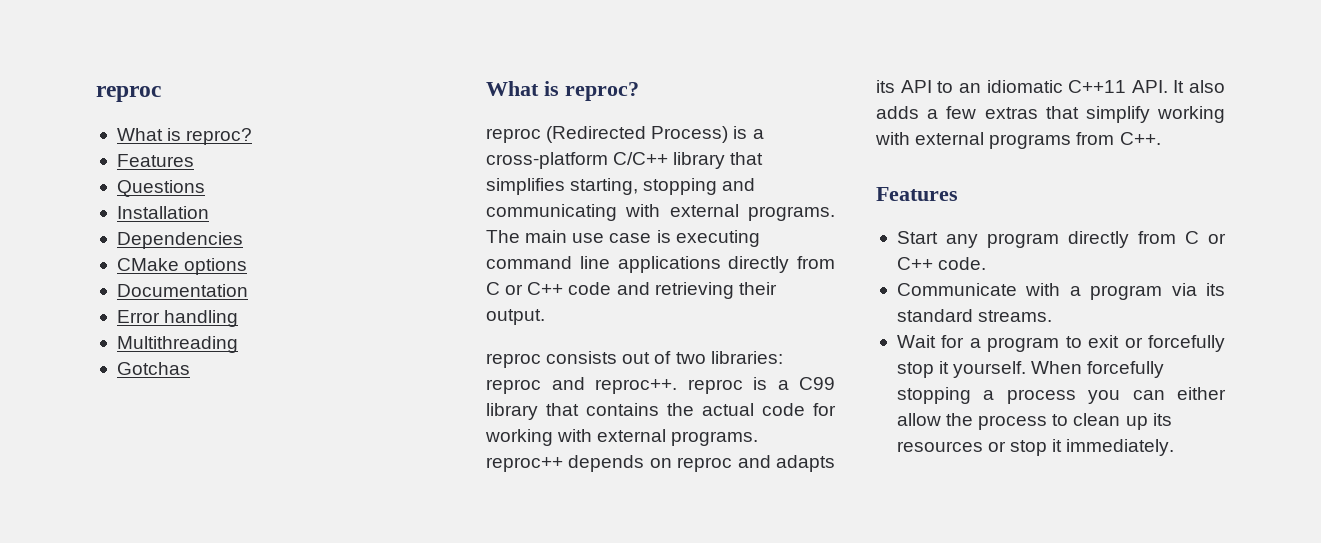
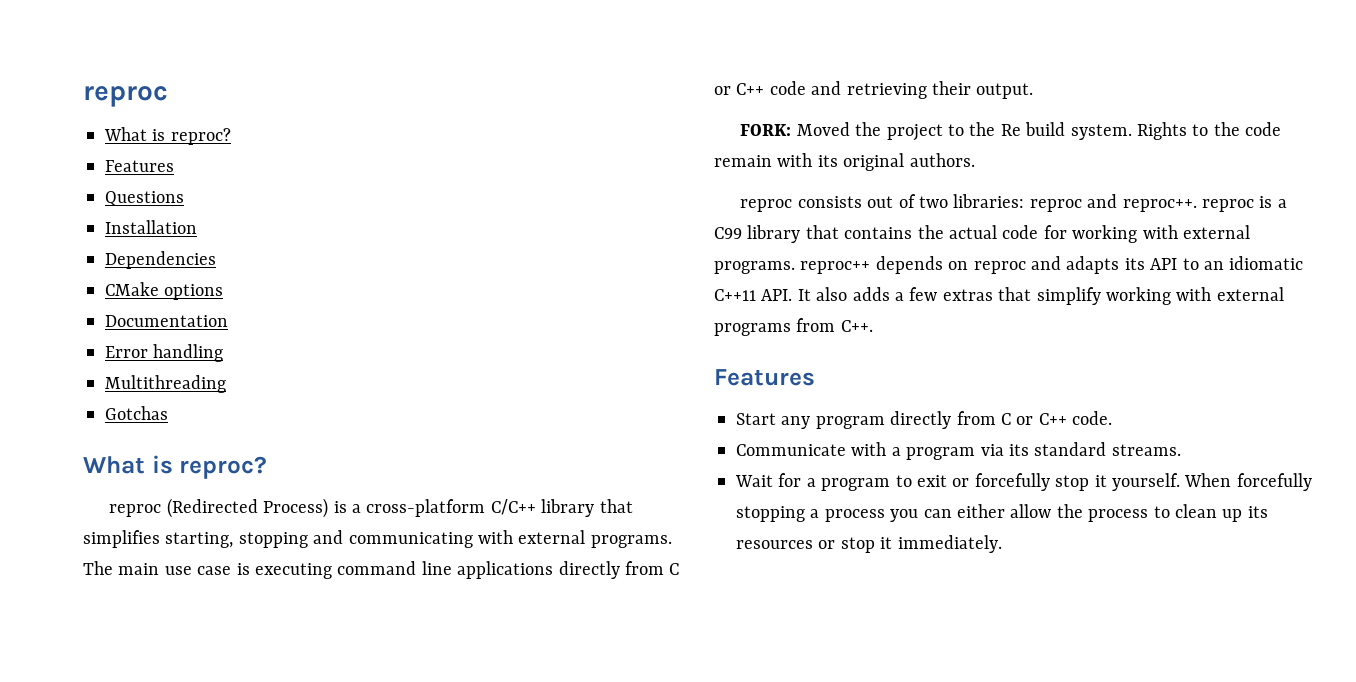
(545, 317) none -> [740,122,1282,141] [714,153,975,171] // FORK: Moved the project to the Re build system. Rights to the code remain with its original authors.

